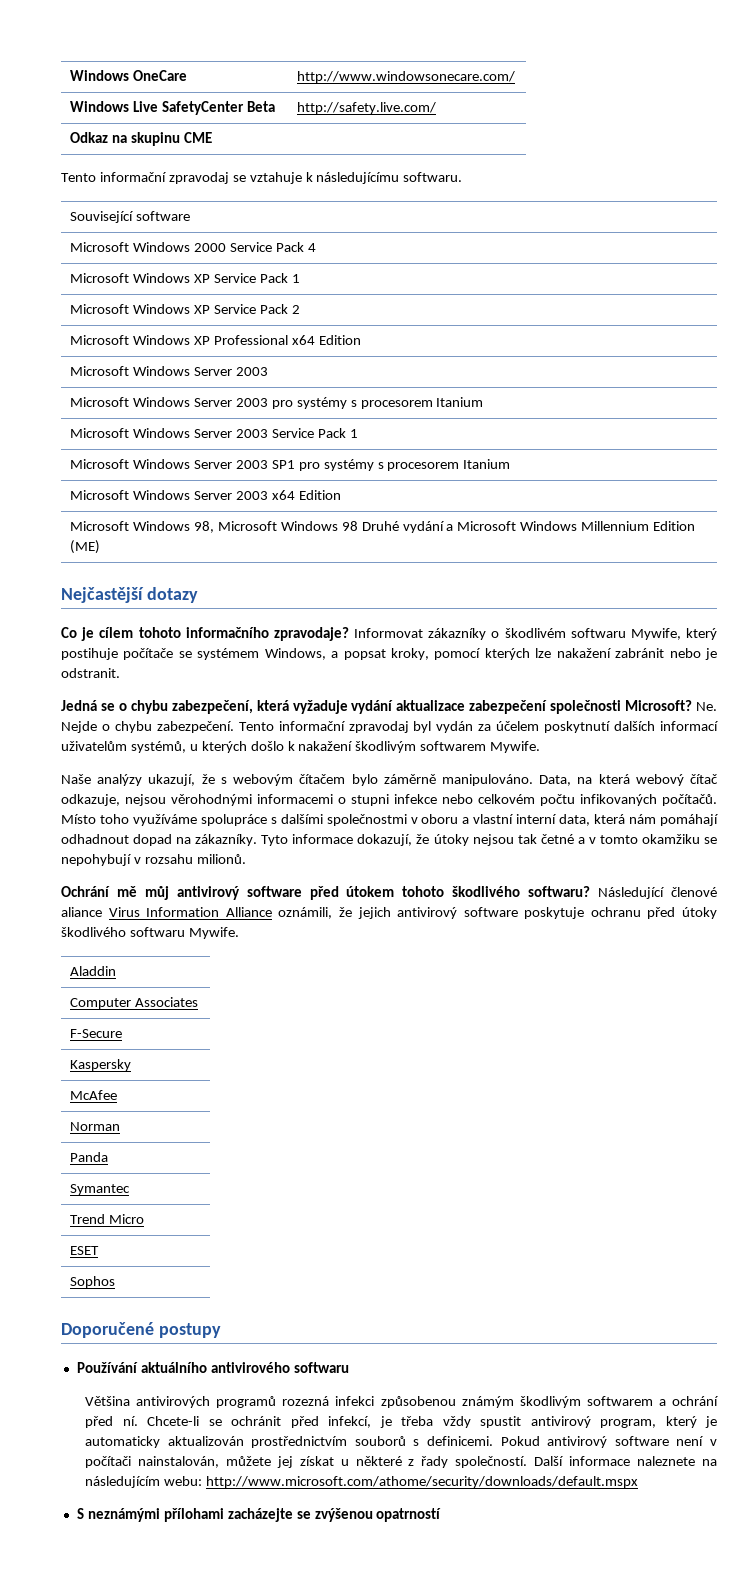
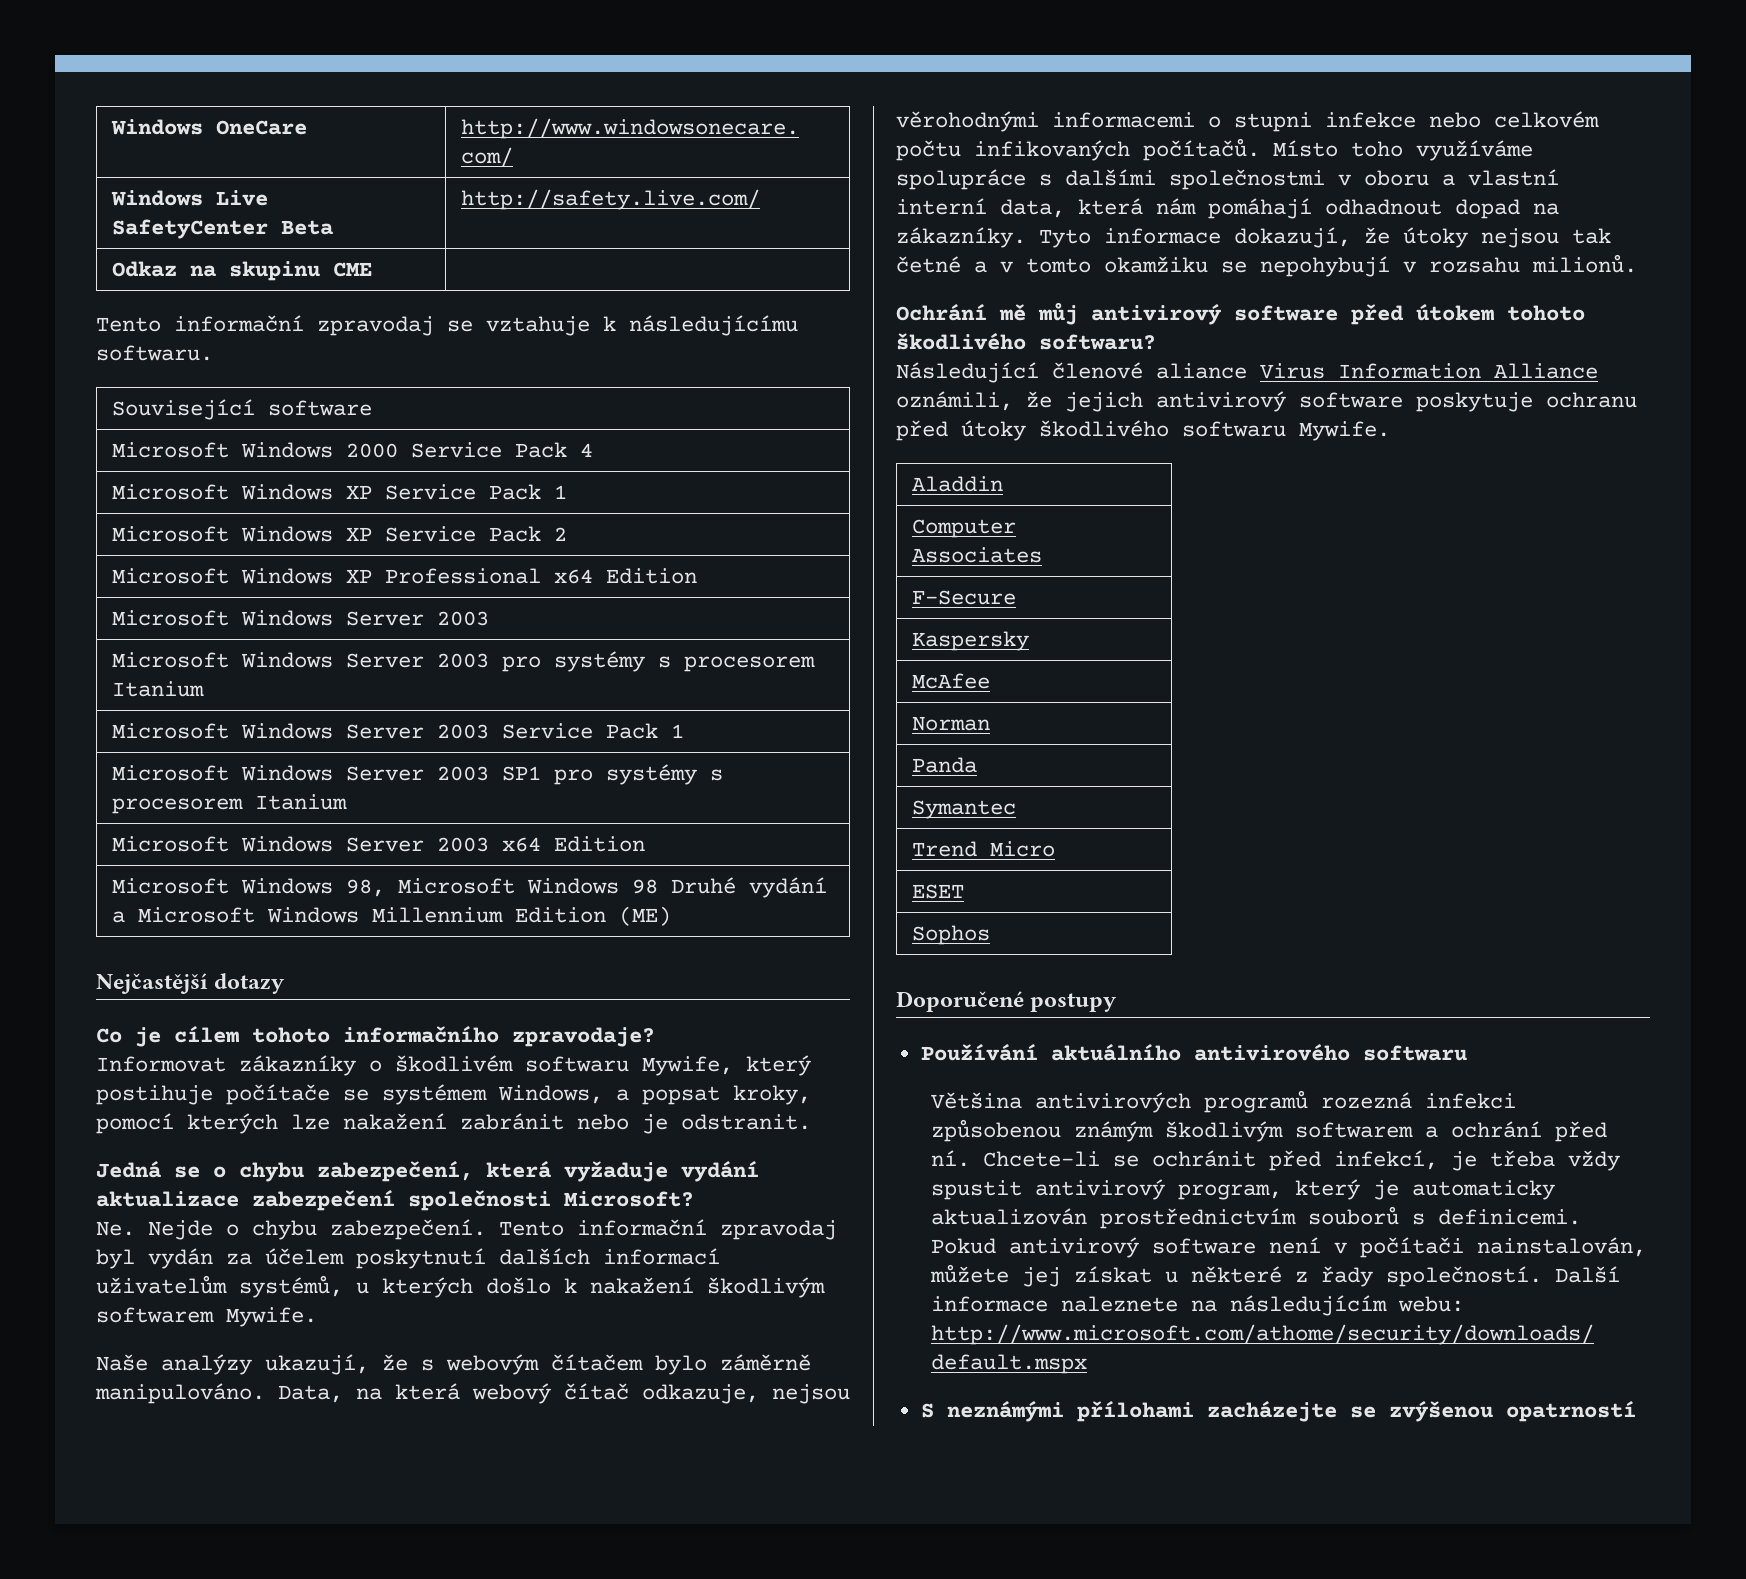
(349, 634) none -> (655, 1037) //
(693, 705) none -> (694, 1199) //
(591, 891) none -> (1156, 342) //

